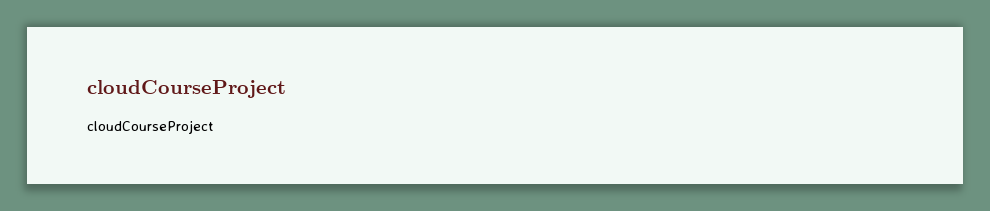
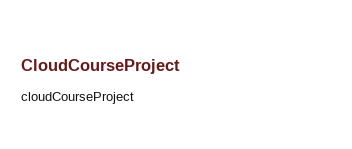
[87,80,286,98] cloudCourseProject -> [21,59,180,74] CloudCourseProject

